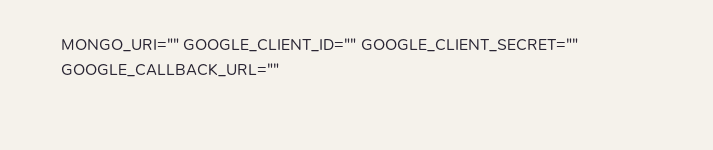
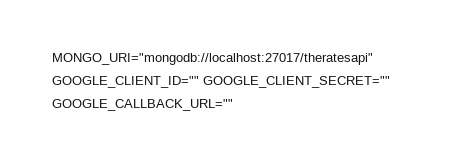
[61,38,179,52] MONGO_URI="" -> [52,53,373,65] MONGO_URI="mongodb://localhost:27017/theratesapi"

